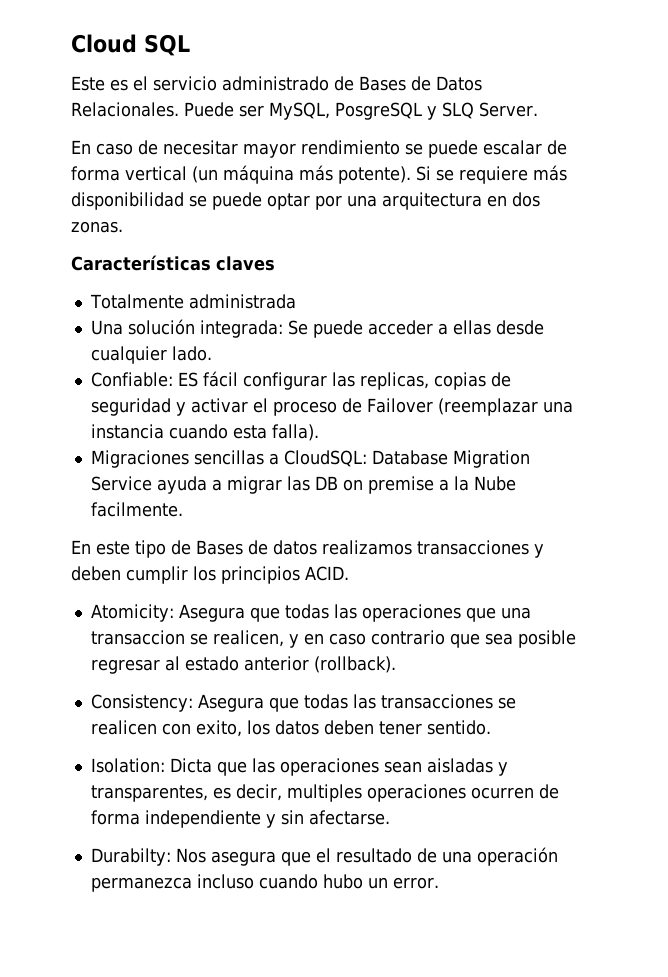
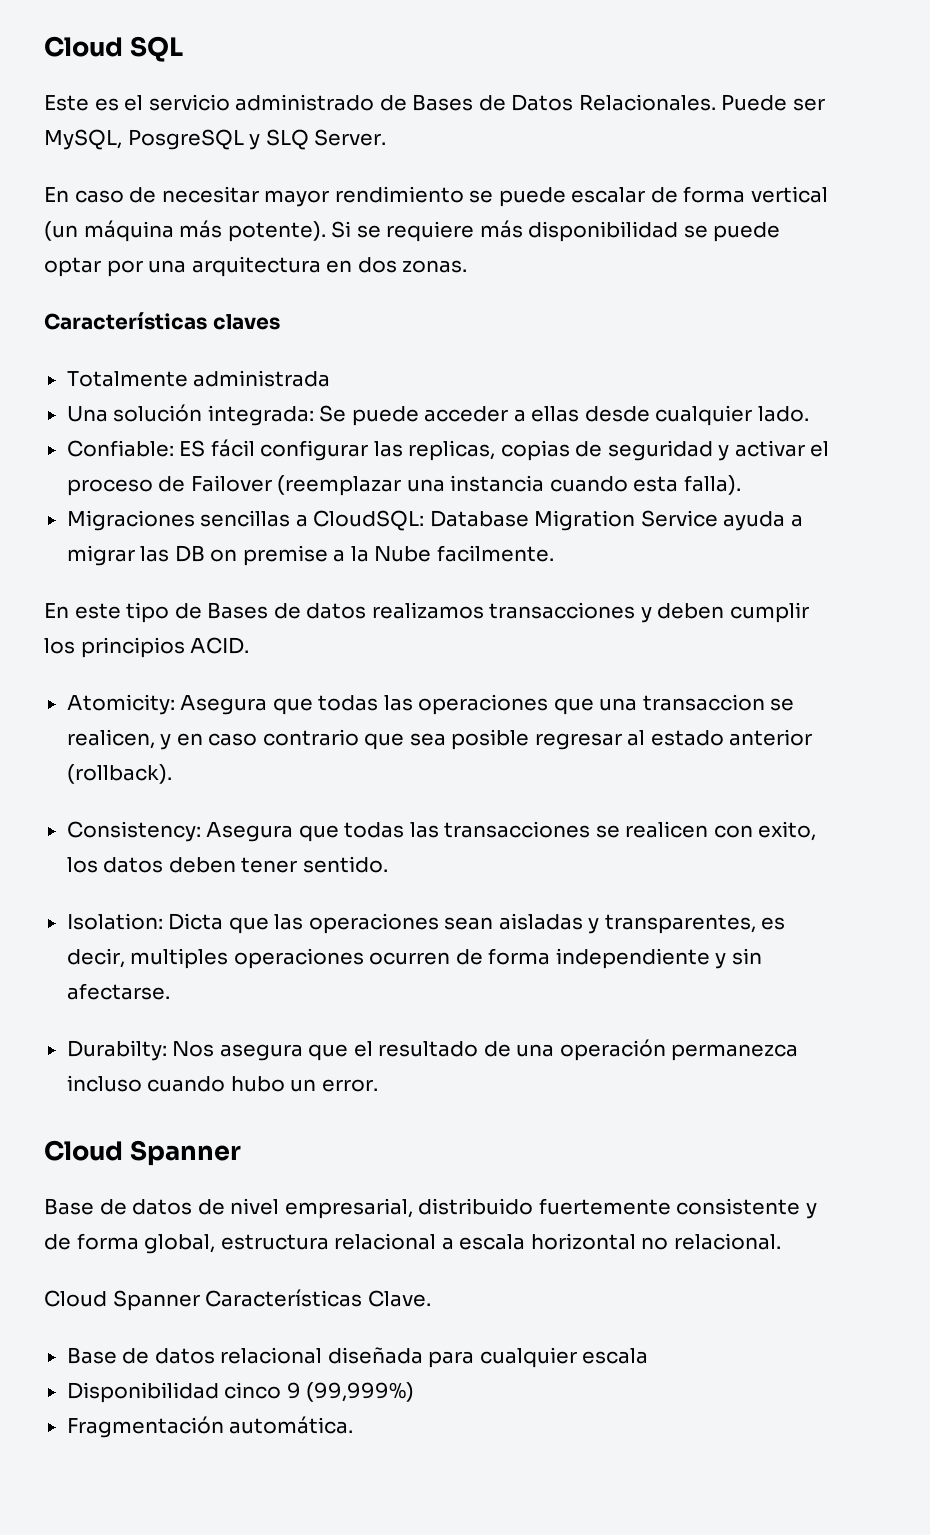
(439, 883) none -> [44,1140,241,1166] [44,1198,817,1219] [44,1233,781,1254] [44,1289,431,1311] [66,1347,649,1368] [66,1382,415,1403] [66,1416,354,1438] // Cloud Spanner // Base de datos de nivel empresarial, distribuido fuertemente consistente y de forma global, estructura relacional a escala horizontal no relacional. // Cloud Spanner Características Clave. // Base de datos relacional diseñada para cualquier escala // Disponibilidad cinco 9 (99,999%) // Fragmentación automática.

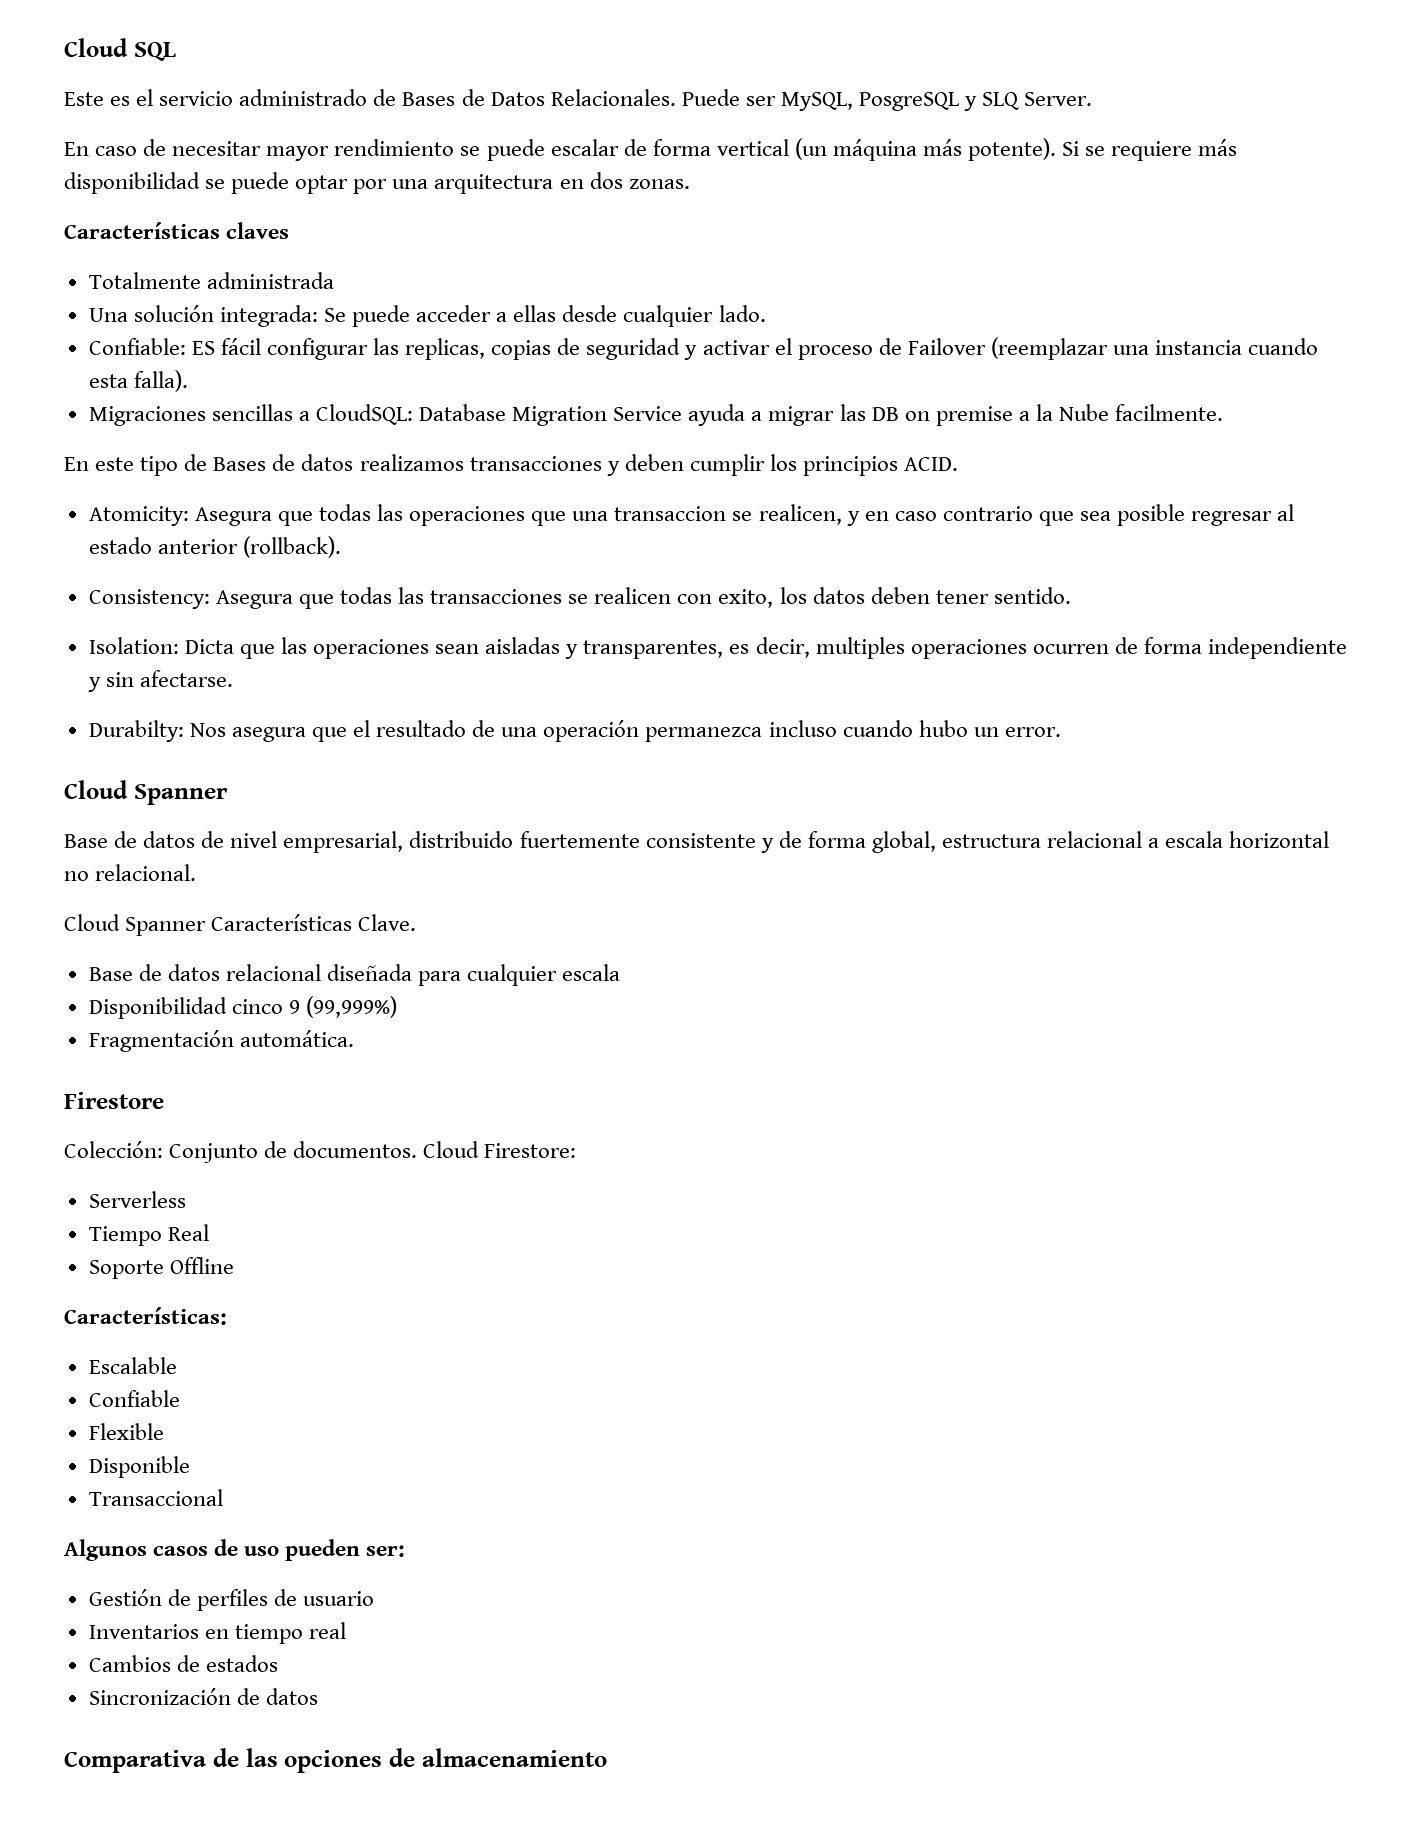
(354, 1425) none -> [64,1092,164,1109] [64,1141,577,1163] [88,1191,186,1208] [88,1224,209,1246] [88,1257,234,1279] [64,1307,227,1325] [88,1357,177,1374] [88,1390,180,1407] [88,1423,164,1440] [88,1456,190,1478] [88,1489,223,1506] [64,1539,406,1561] [88,1589,375,1611] [88,1622,346,1644] [88,1655,278,1672] [88,1688,318,1705] [64,1748,607,1773] // Firestore // Colección: Conjunto de documentos. Cloud Firestore: // Serverless // Tiempo Real // Soporte Offline // Características: // Escalable // Confiable // Flexible // Disponible // Transaccional // Algunos casos de uso pueden ser: // Gestión de perfiles de usuario // Inventarios en tiempo real // Cambios de estados // Sincronización de datos // Comparativa de las opciones de almacenamiento

